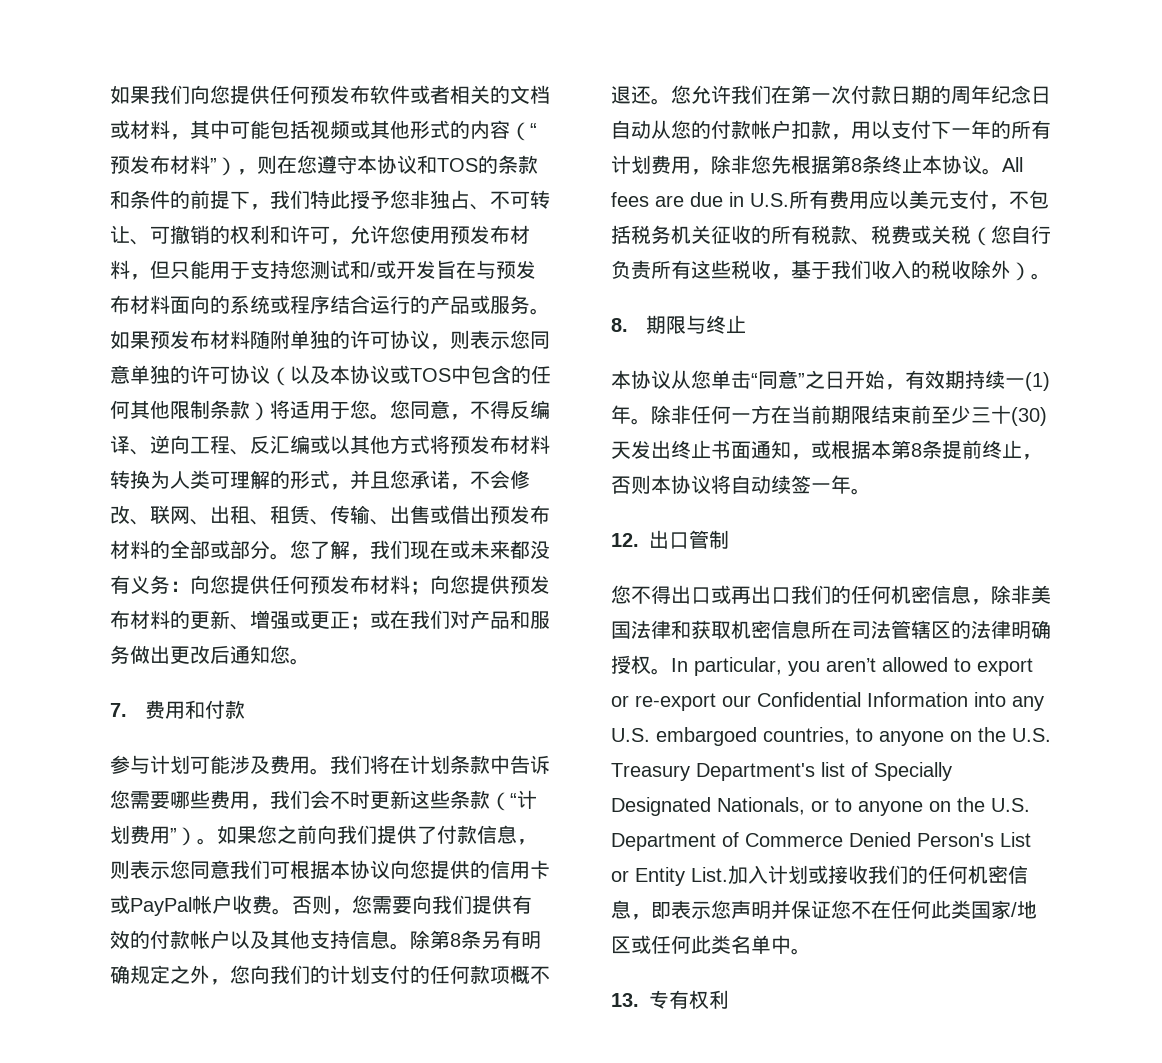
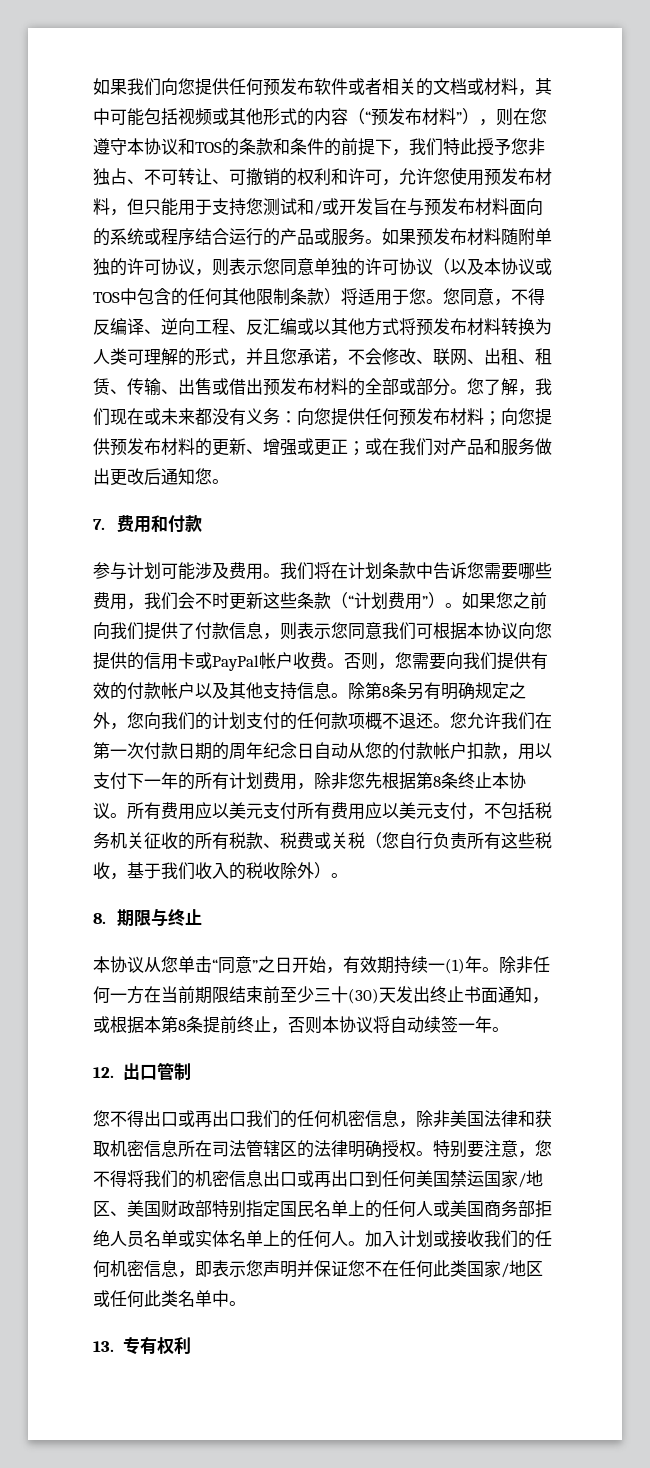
[1002,157,1023,172] [611,192,789,207] All fees are due in U.S. -> [127,802,297,820] 所有费用应以美元支付
[671,657,1033,676] [611,692,1044,711] [611,727,1051,746] [611,762,952,781] [611,797,1030,816] [611,832,1031,851] [611,867,728,886] In particular, you aren’t allowed to export or re-export our Confidential Information into any U.S. embargoed countries, to anyone on the U.S. Treasury Department's list of Specially Designated Nationals, or to anyone on the U.S. Department of Commerce Denied Person's List or Entity List. -> [433,1140,552,1158] [93,1170,543,1188] [93,1200,552,1218] [93,1230,365,1248] 特别要注意，您不得将我们的机密信息出口或再出口到任何美国禁运国家/地区、美国财政部特别指定国民名单上的任何人或美国商务部拒绝人员名单或实体名单上的任何人。

